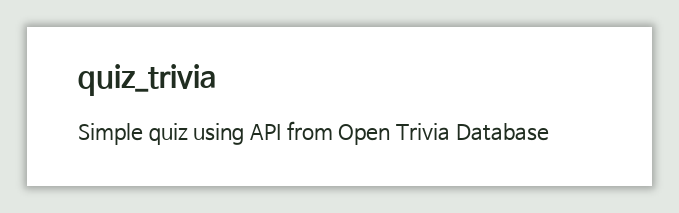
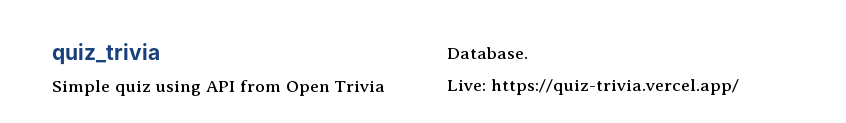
[455,123,549,141] Database -> [447,47,528,59] [447,79,739,95] Database. // Live: https://quiz-trivia.vercel.app/

